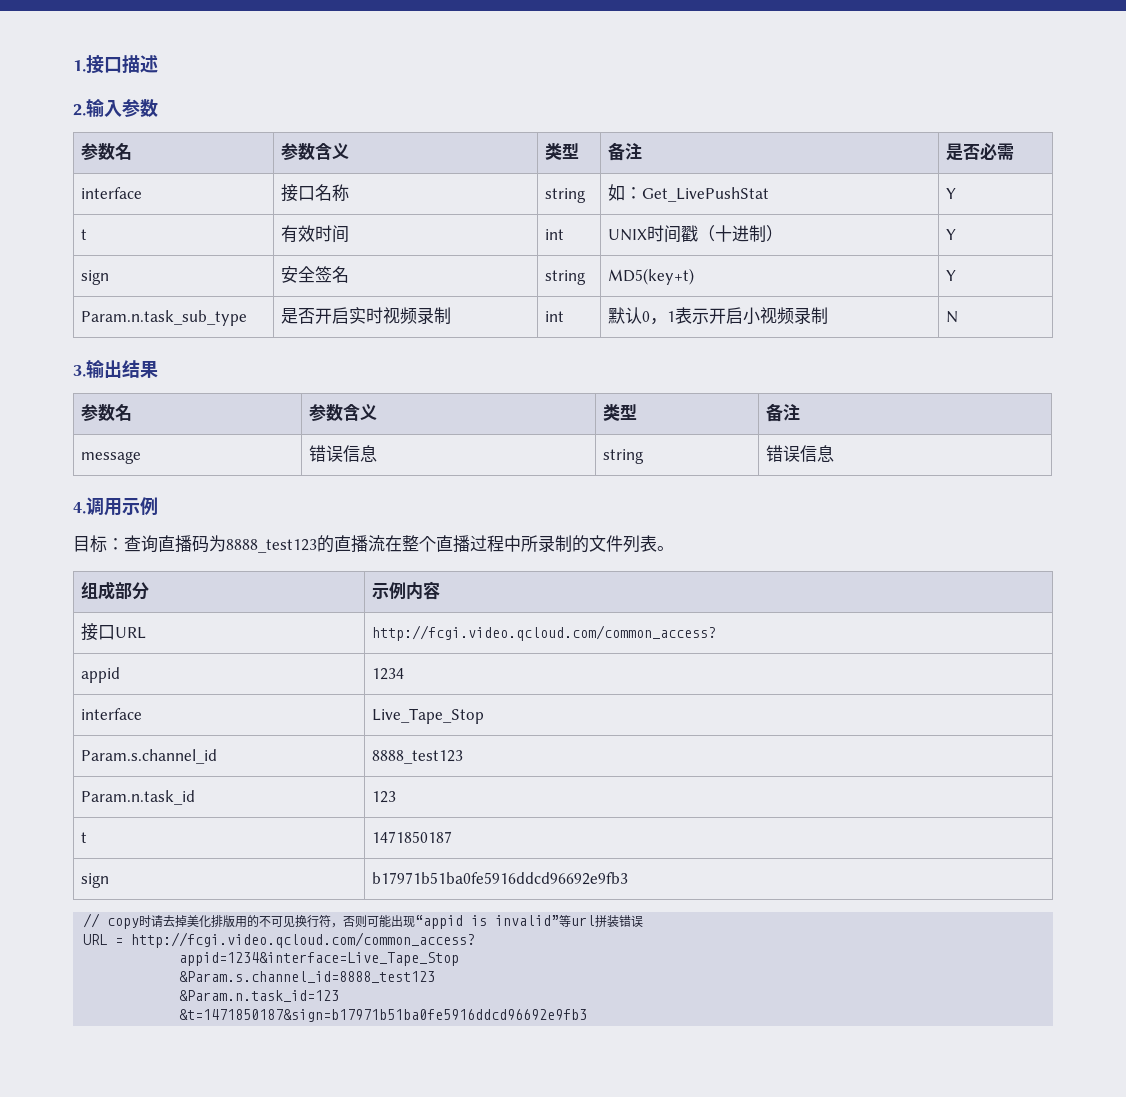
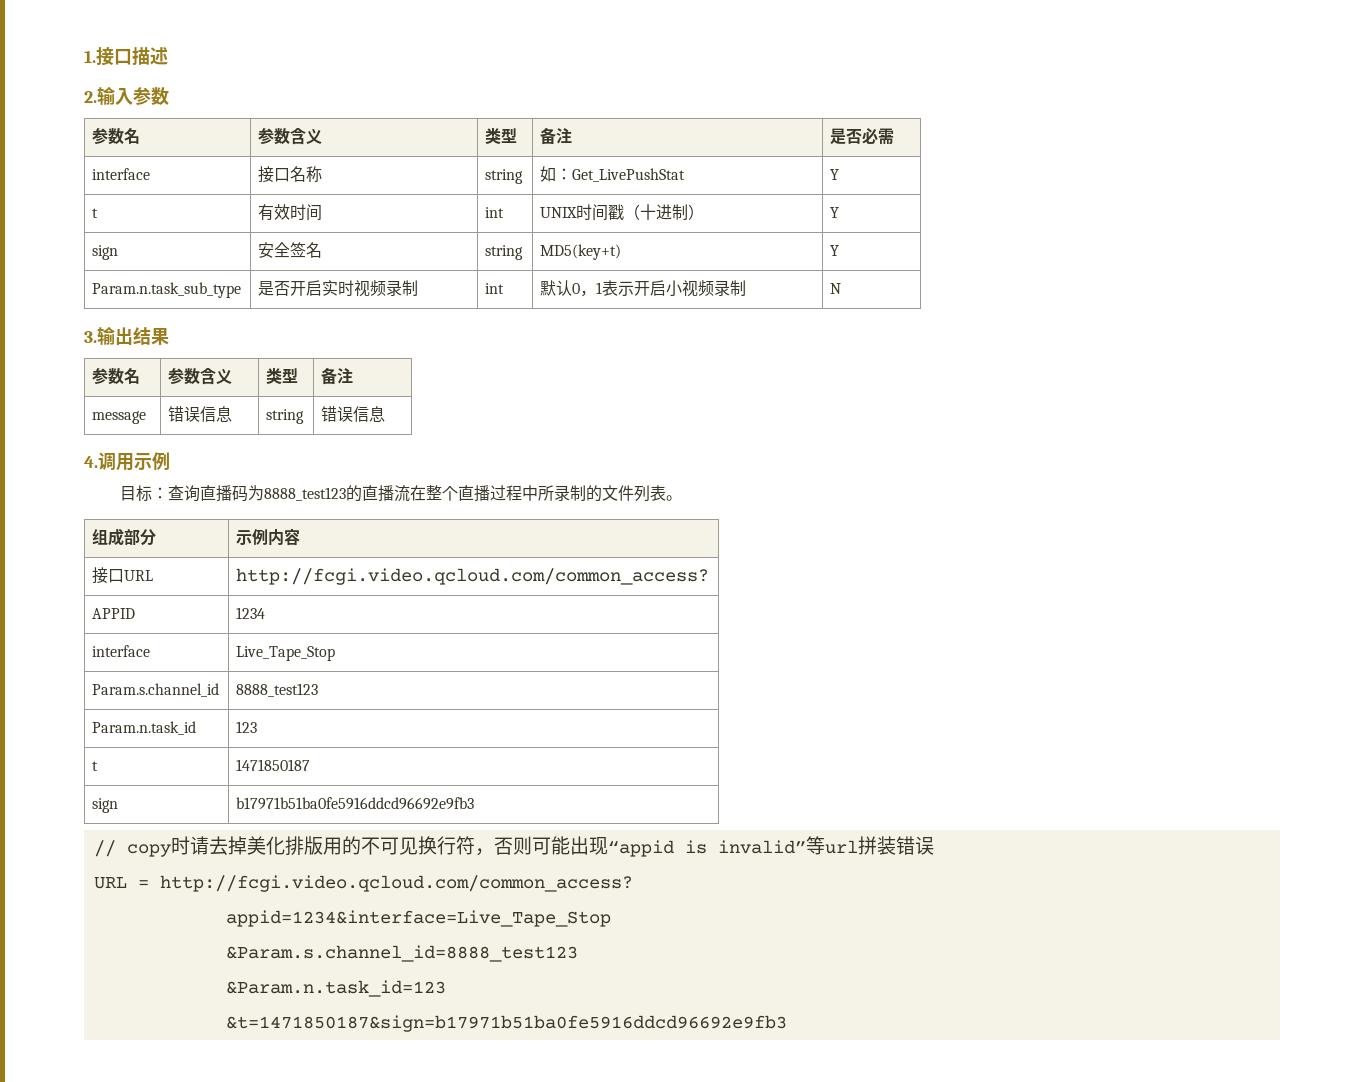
[81,667,121,683] appid -> [92,608,136,619] APPID

